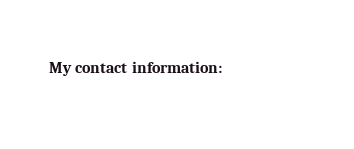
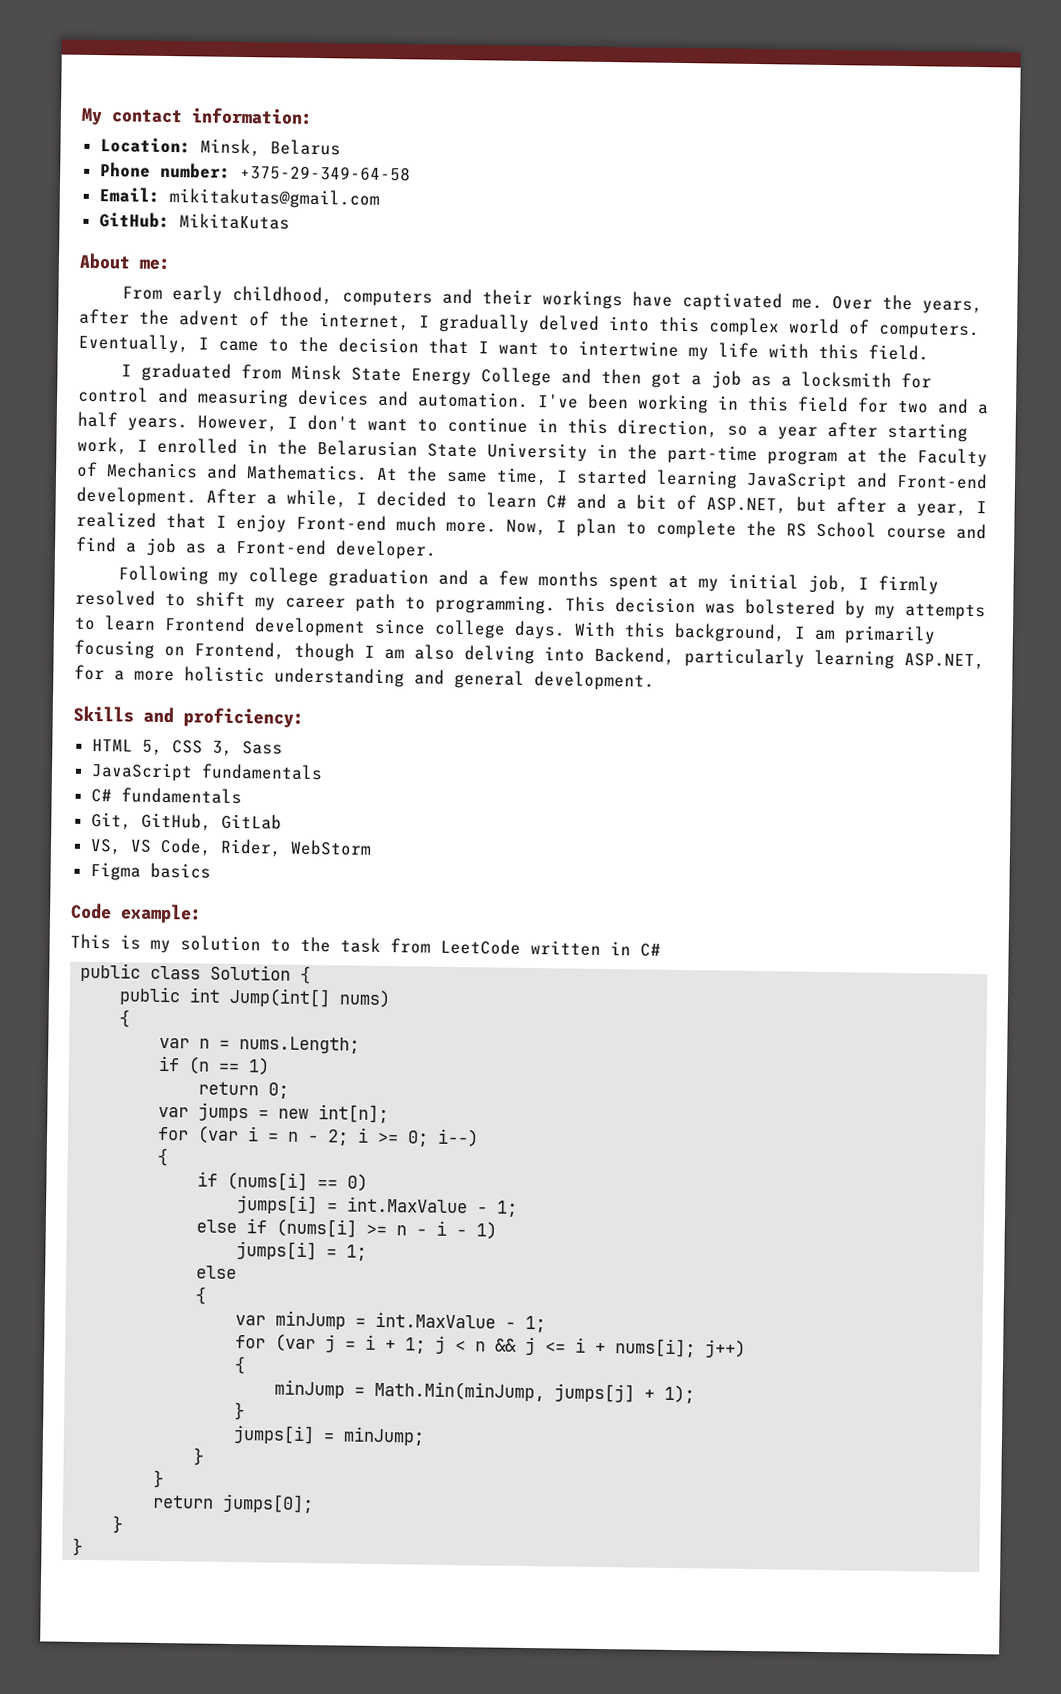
(222, 67) none -> [99,137,341,157] [99,162,411,182] [98,187,380,209] [98,212,290,230] [79,252,170,271] [122,285,984,315] [79,308,980,340] [78,333,929,361] [121,362,933,389] [78,386,989,415] [77,411,968,442] [77,436,988,468] [76,461,988,491] [76,486,987,517] [76,511,987,540] [75,536,437,560] [118,565,940,595] [75,589,986,621] [74,615,936,645] [74,639,985,670] [74,664,655,691] [73,705,304,728] [91,739,283,756] [90,762,323,782] [90,787,242,805] [90,812,282,831] [89,837,372,857] [89,862,211,881] [70,902,202,924] [70,933,661,957] [80,962,312,985] [119,986,392,1009] [119,1009,131,1028] [159,1036,361,1054] [158,1055,271,1076] [198,1081,290,1099] [158,1102,390,1124] [157,1125,480,1148] [157,1147,169,1167] [197,1171,369,1192] [236,1195,519,1217] [196,1218,498,1240] [236,1241,368,1261] [196,1265,238,1280] [195,1286,207,1305] [235,1310,547,1333] [235,1333,747,1358] [234,1356,247,1375] [274,1379,696,1404] [234,1402,246,1421] [233,1425,426,1446] [193,1447,205,1466] [153,1469,165,1489] [152,1493,315,1514] [112,1515,124,1534] [72,1537,84,1556] // Location: Minsk, Belarus // Phone number: +375-29-349-64-58 // Email: mikitakutas@gmail.com // GitHub: MikitaKutas // About me: // From early childhood, computers and their workings have captivated me. Over the years, after the advent of the internet, I gradually delved into this complex world of computers. Eventually, I came to the decision that I want to intertwine my life with this field. // I graduated from Minsk State Energy College and then got a job as a locksmith for control and measuring devices and automation. I've been working in this field for two and a half years. However, I don't want to continue in this direction, so a year after starting work, I enrolled in the Belarusian State University in the part-time program at the Faculty of Mechanics and Mathematics. At the same time, I started learning JavaScript and Front-end development. After a while, I decided to learn C# and a bit of ASP.NET, but after a year, I realized that I enjoy Front-end much more. Now, I plan to complete the RS School course and find a job as a Front-end developer. // Following my college graduation and a few months spent at my initial job, I firmly resolved to shift my career path to programming. This decision was bolstered by my attempts to learn Frontend development since college days. With this background, I am primarily focusing on Frontend, though I am also delving into Backend, particularly learning ASP.NET, for a more holistic understanding and general development. // Skills and proficiency: // HTML 5, CSS 3, Sass // JavaScript fundamentals // C# fundamentals // Git, GitHub, GitLab // VS, VS Code, Rider, WebStorm // Figma basics // Code example: // This is my solution to the task from LeetCode written in C# // public class Solution { // public int Jump(int[] nums) // { // var n = nums.Length; // if (n == 1) // return 0; // var jumps = new int[n]; // for (var i = n - 2; i >= 0; i--) // { // if (nums[i] == 0) // jumps[i] = int.MaxValue - 1; // else if (nums[i] >= n - i - 1) // jumps[i] = 1; // else // { // var minJump = int.MaxValue - 1; // for (var j = i + 1; j < n && j <= i + nums[i]; j++) // { // minJump = Math.Min(minJump, jumps[j] + 1); // } // jumps[i] = minJump; // } // } // return jumps[0]; // } // }

